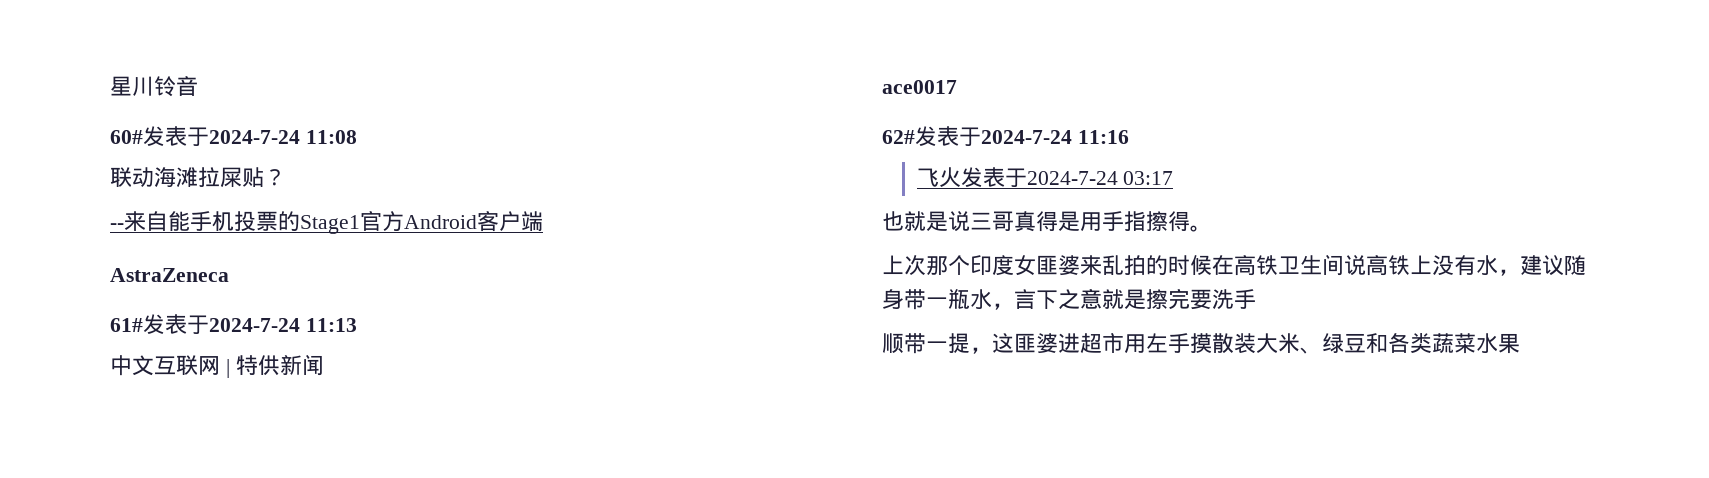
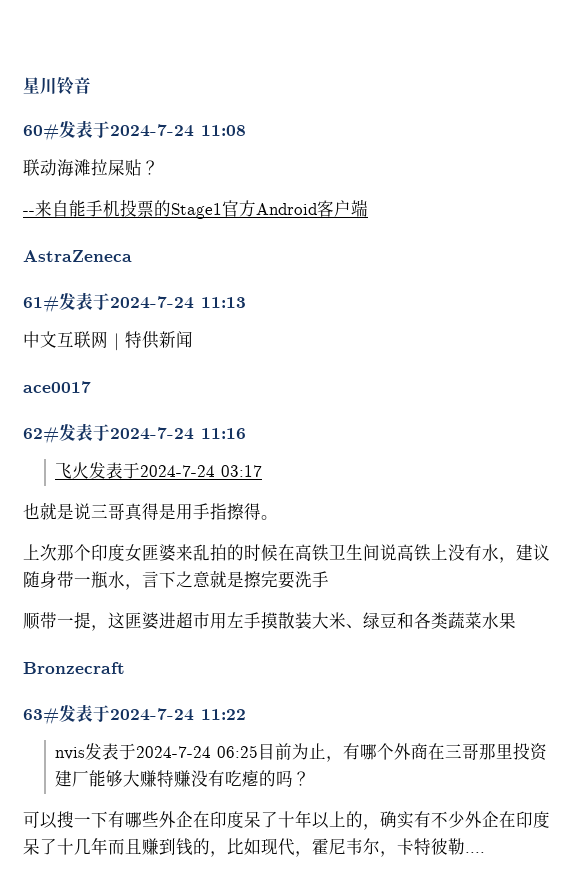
(1520, 343) none -> [23,662,125,674] [23,704,246,725] [55,742,548,762] [55,770,311,788] [23,810,550,830] [23,837,485,857] // Bronzecraft // 63#发表于2024-7-24 11:22 // nvis发表于2024-7-24 06:25目前为止，有哪个外商在三哥那里投资建厂能够大赚特赚没有吃瘪的吗？ // 可以搜一下有哪些外企在印度呆了十年以上的，确实有不少外企在印度呆了十几年而且赚到钱的，比如现代，霍尼韦尔，卡特彼勒....

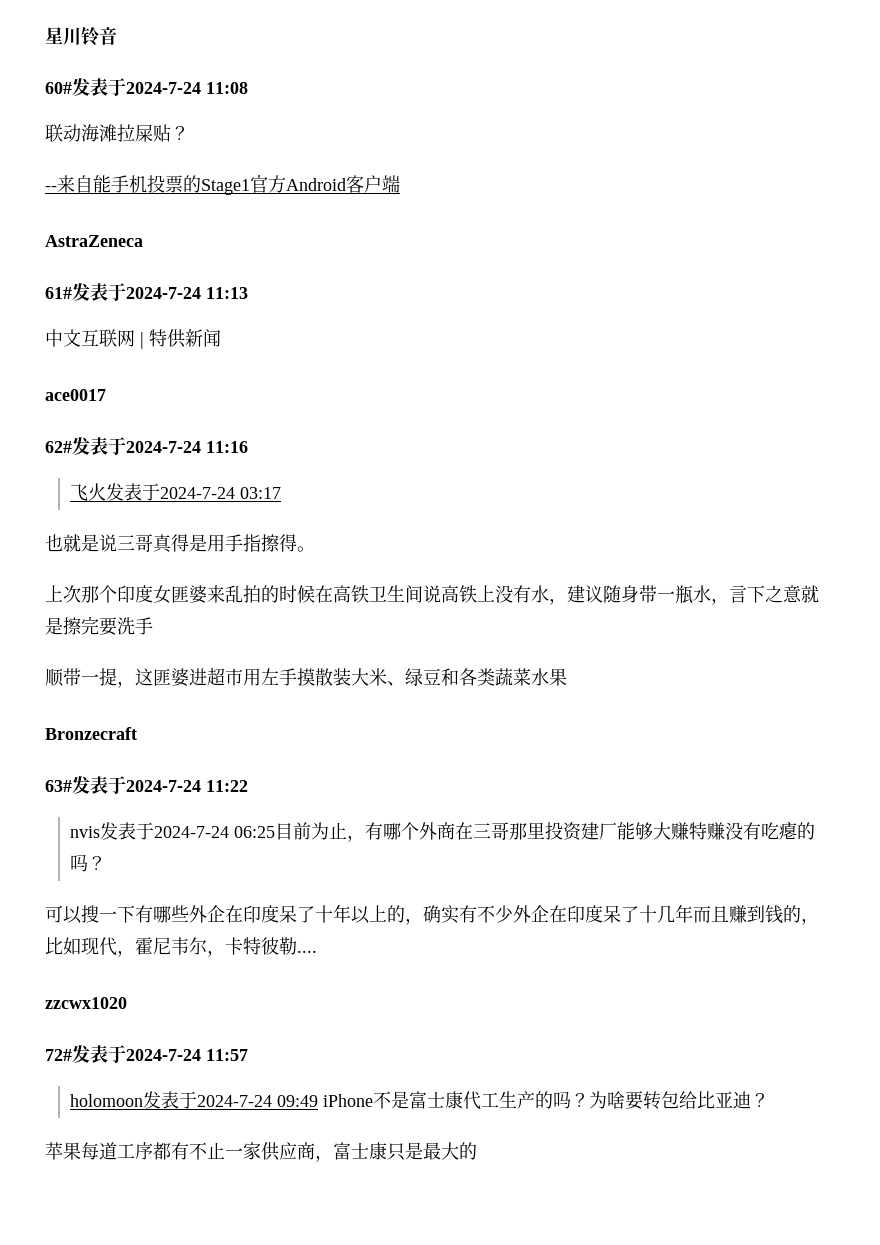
(485, 852) none -> [45,997,127,1009] [45,1045,248,1063] [70,1091,770,1110] [45,1142,477,1162] // zzcwx1020 // 72#发表于2024-7-24 11:57 // holomoon发表于2024-7-24 09:49 iPhone不是富士康代工生产的吗？为啥要转包给比亚迪？ // 苹果每道工序都有不止一家供应商，富士康只是最大的

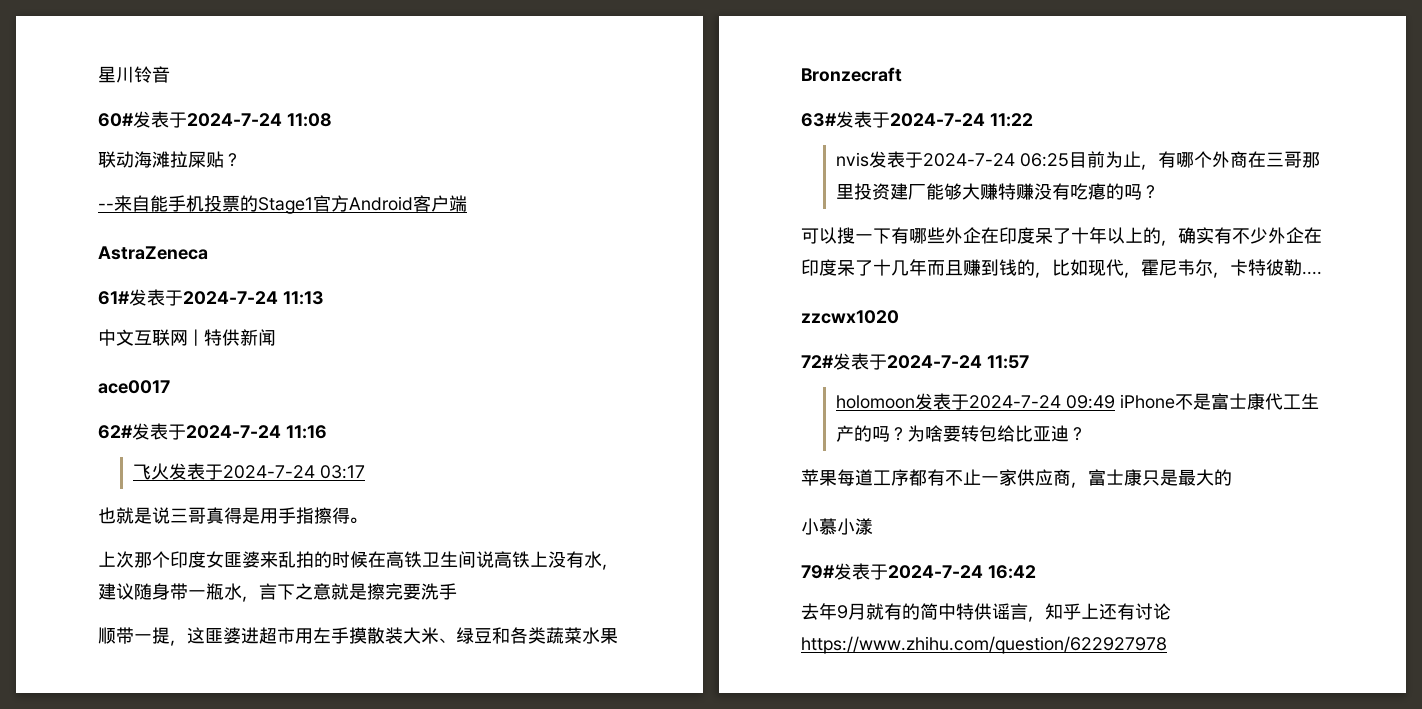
(477, 1151) none -> [801,518,873,535] [801,563,1036,580] [801,603,1171,622] [801,636,1167,654] // 小慕小漾 // 79#发表于2024-7-24 16:42 // 去年9月就有的简中特供谣言，知乎上还有讨论https://www.zhihu.com/question/622927978

